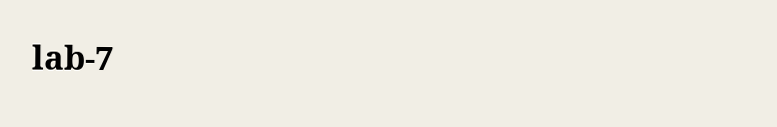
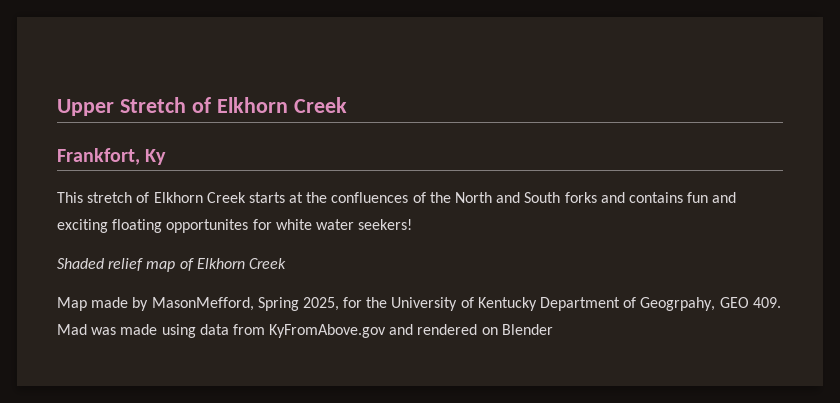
[31,44,114,71] lab-7 -> [57,97,347,116] [57,148,167,165] [57,192,737,203] [57,219,413,233] [57,258,286,272] [57,297,781,311] [57,324,553,338] Upper Stretch of Elkhorn Creek // Frankfort, Ky // This stretch of Elkhorn Creek starts at the confluences of the North and South forks and contains fun and exciting floating opportunites for white water seekers! // Shaded relief map of Elkhorn Creek // Map made by MasonMefford, Spring 2025, for the University of Kentucky Department of Geogrpahy, GEO 409. Mad was made using data from KyFromAbove.gov and rendered on Blender

